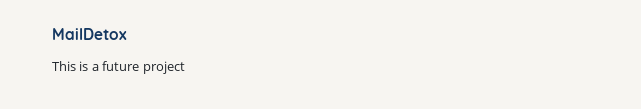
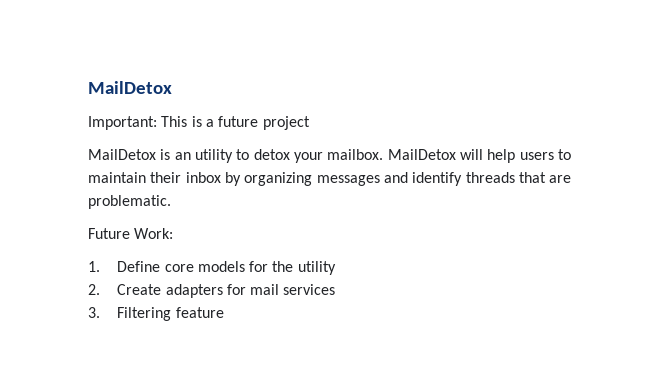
(127, 34) none -> [88,116,157,130] Important:
(185, 67) none -> [88,149,571,163] [88,172,572,186] [88,195,171,209] [88,228,174,239] [88,261,336,275] [88,284,336,298] [88,307,224,321] // MailDetox is an utility to detox your mailbox. MailDetox will help users to maintain their inbox by organizing messages and identify threads that are problematic. // Future Work: // 1. Define core models for the utility // 2. Create adapters for mail services // 3. Filtering feature

